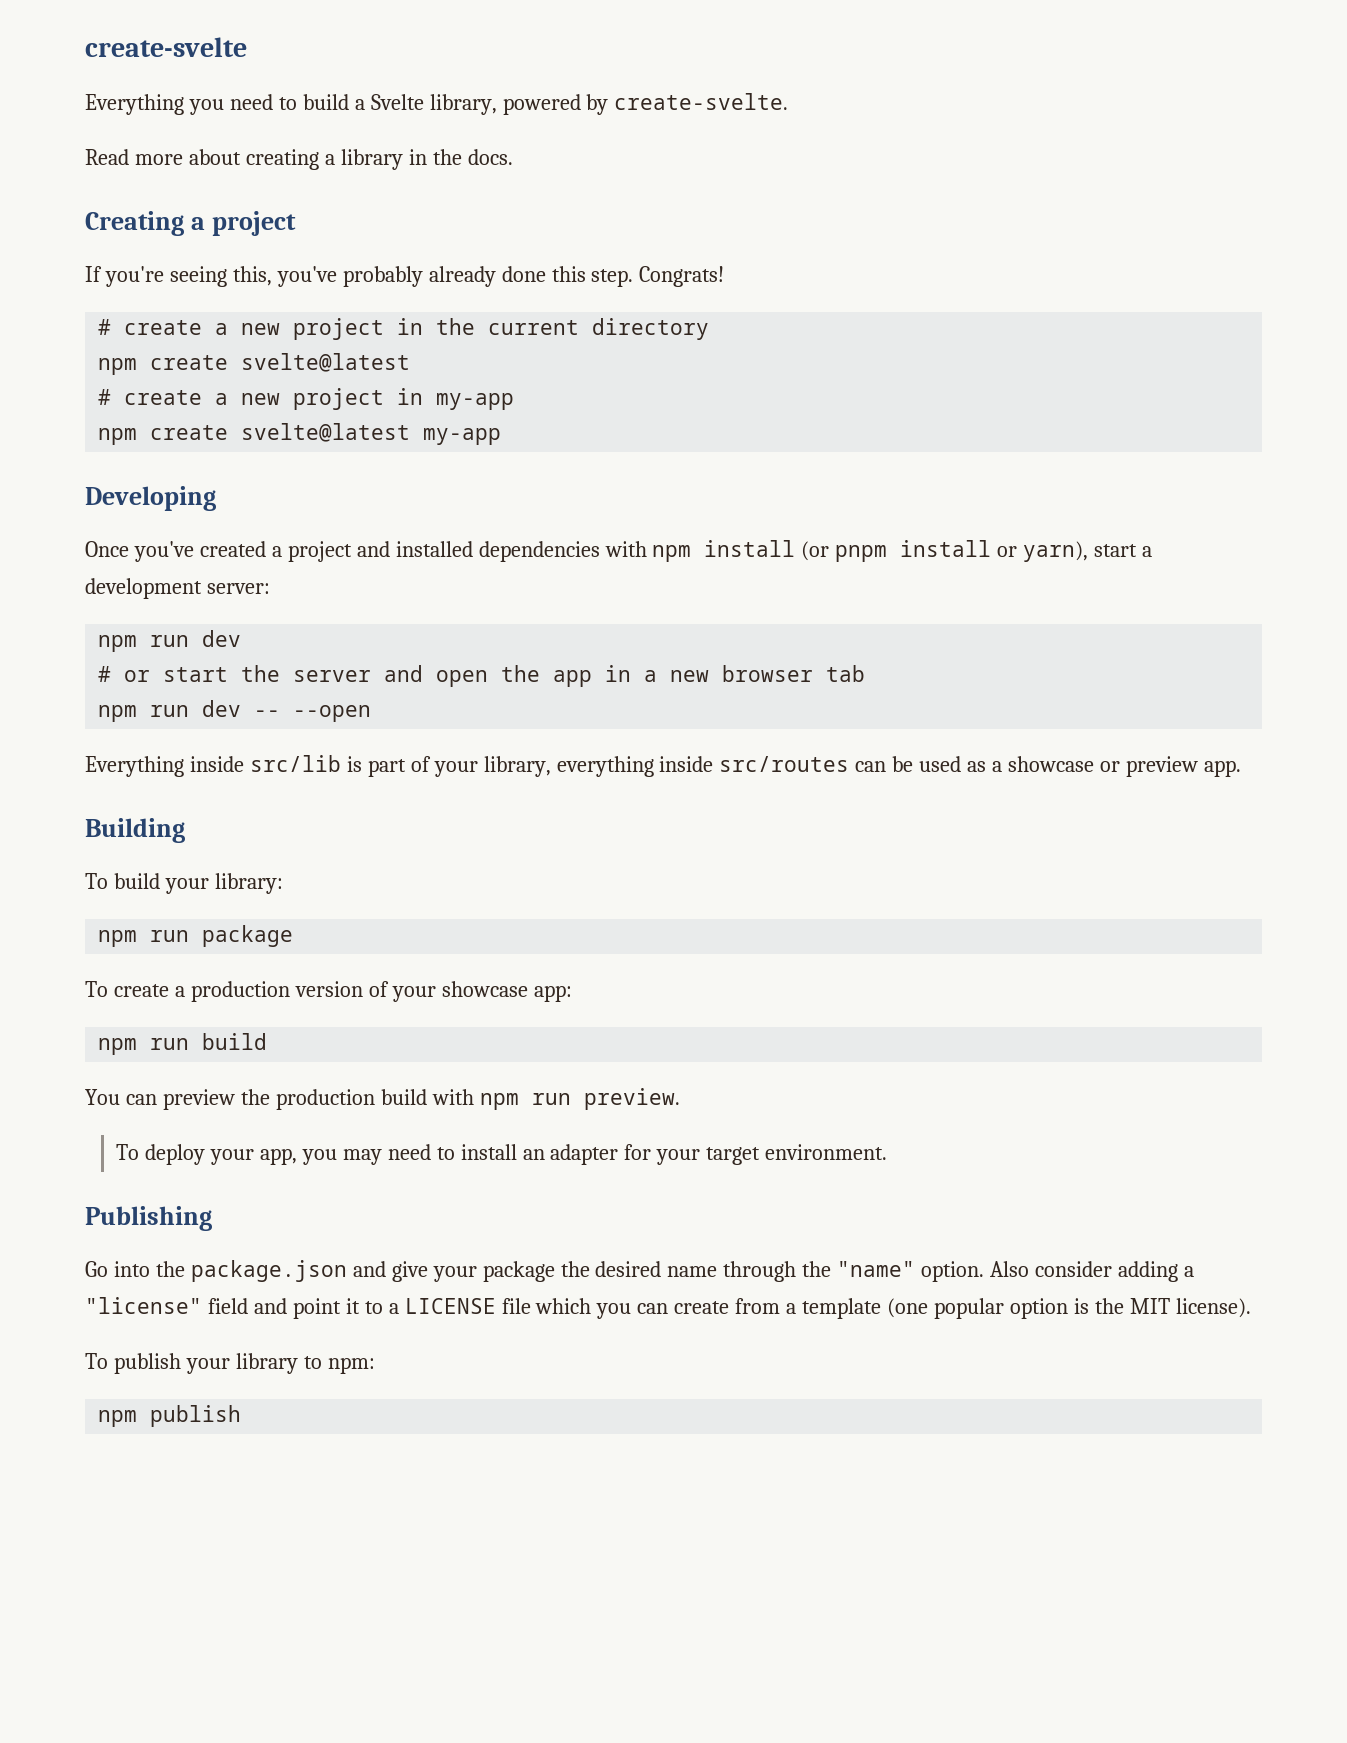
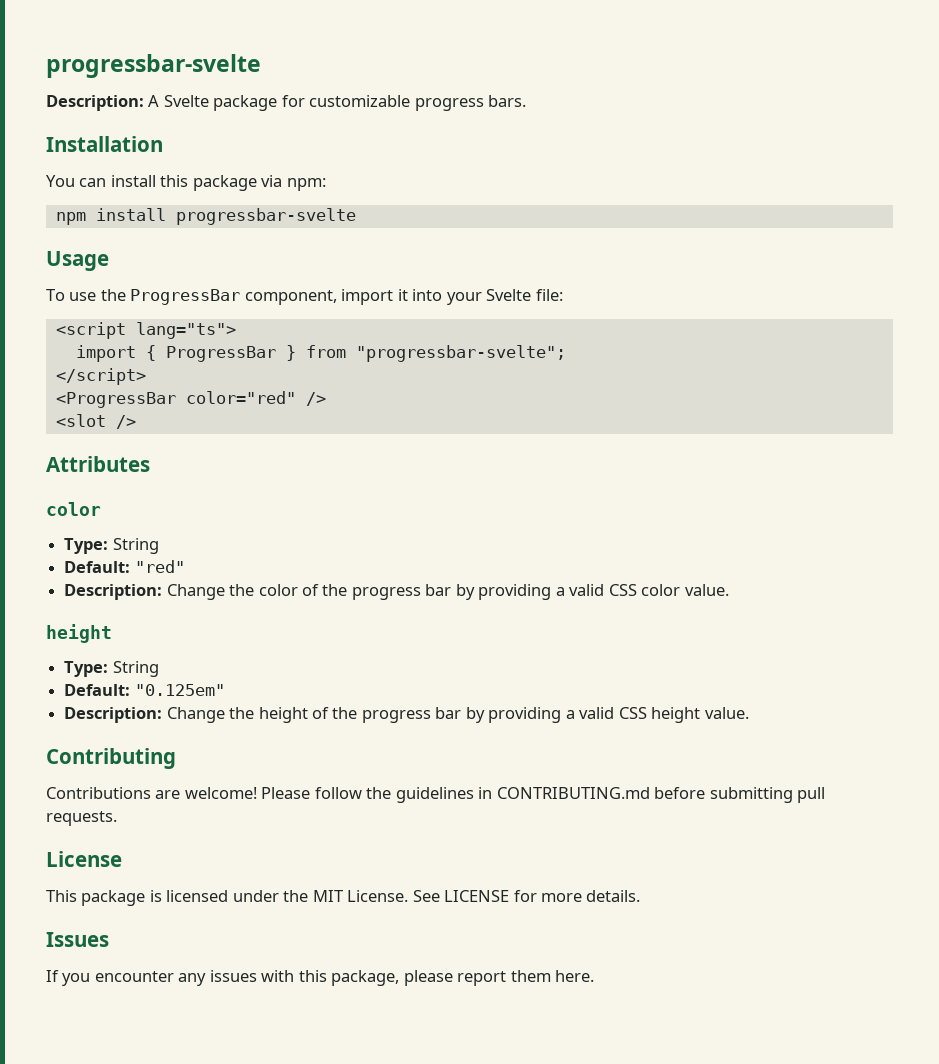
[85,37,247,57] [85,93,789,115] [85,149,513,170] [85,211,296,236] [85,266,725,287] [98,318,710,340] [98,353,411,375] [98,388,515,410] [98,423,502,445] [85,486,216,511] [85,540,1153,562] [85,578,270,599] [98,630,242,652] [98,665,866,687] [98,700,372,722] [85,755,1241,777] [85,818,185,843] [85,873,283,894] [98,925,294,947] [85,981,572,1002] [98,1033,268,1055] [85,1088,680,1110] [116,1144,888,1165] [85,1206,212,1231] [85,1260,1194,1282] [85,1297,1251,1319] [85,1353,375,1374] [98,1405,242,1427] create-svelte // Everything you need to build a Svelte library, powered by create-svelte. // Read more about creating a library in the docs. // Creating a project // If you're seeing this, you've probably already done this step. Congrats! // # create a new project in the current directory // npm create svelte@latest // # create a new project in my-app // npm create svelte@latest my-app // Developing // Once you've created a project and installed dependencies with npm install (or pnpm install or yarn), start a development server: // npm run dev // # or start the server and open the app in a new browser tab // npm run dev -- --open // Everything inside src/lib is part of your library, everything inside src/routes can be used as a showcase or preview app. // Building // To build your library: // npm run package // To create a production version of your showcase app: // npm run build // You can preview the production build with npm run preview. // To deploy your app, you may need to install an adapter for your target environment. // Publishing // Go into the package.json and give your package the desired name through the "name" option. Also consider adding a "license" field and point it to a LICENSE file which you can create from a template (one popular option is the MIT license). // To publish your library to npm: // npm publish -> [46,54,261,78] [46,95,527,111] [46,136,163,152] [46,175,326,191] [55,208,356,225] [46,251,109,271] [46,289,563,305] [55,322,236,339] [75,345,566,362] [55,368,146,385] [55,391,326,408] [55,414,136,429] [46,456,150,472] [46,502,101,516] [64,538,159,554] [64,560,185,573] [64,584,729,600] [46,624,112,643] [64,661,159,677] [64,684,225,696] [64,707,749,723] [46,748,176,769] [46,787,826,803] [46,811,117,826] [46,851,122,867] [46,890,641,906] [46,932,109,947] [46,970,595,986] progressbar-svelte // Description: A Svelte package for customizable progress bars. // Installation // You can install this package via npm: // npm install progressbar-svelte // Usage // To use the ProgressBar component, import it into your Svelte file: // <script lang="ts"> // import { ProgressBar } from "progressbar-svelte"; // </script> // <ProgressBar color="red" /> // <slot /> // Attributes // color // Type: String // Default: "red" // Description: Change the color of the progress bar by providing a valid CSS color value. // height // Type: String // Default: "0.125em" // Description: Change the height of the progress bar by providing a valid CSS height value. // Contributing // Contributions are welcome! Please follow the guidelines in CONTRIBUTING.md before submitting pull requests. // License // This package is licensed under the MIT License. See LICENSE for more details. // Issues // If you encounter any issues with this package, please report them here.

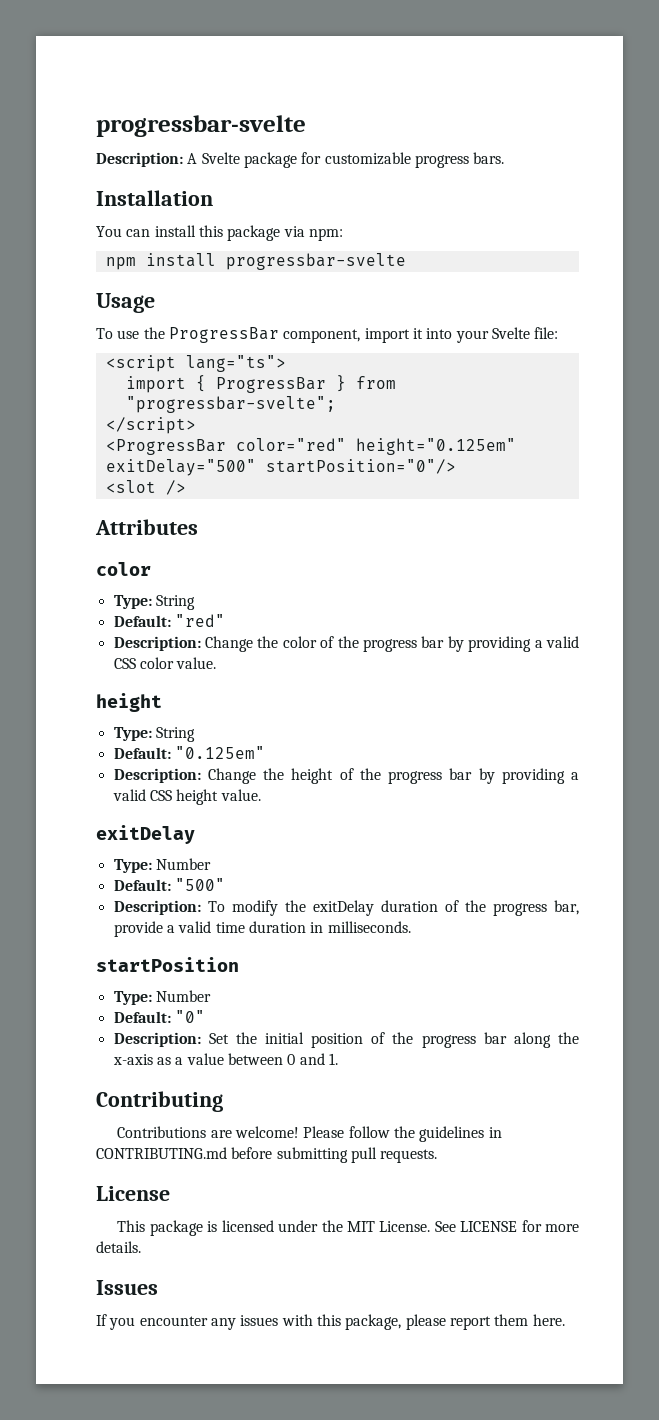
[305,392,326,406] /> -> [355,438,516,455] [105,459,456,476] height="0.125em" exitDelay="500" startPosition="0"/>
(749, 713) none -> [96,825,195,844] [113,858,211,873] [113,878,225,891] [113,900,579,916] [113,921,411,937] [96,957,239,972] [113,990,211,1005] [113,1010,205,1023] [113,1032,579,1048] [112,1053,338,1065] // exitDelay // Type: Number // Default: "500" // Description: To modify the exitDelay duration of the progress bar, provide a valid time duration in milliseconds. // startPosition // Type: Number // Default: "0" // Description: Set the initial position of the progress bar along the x-axis as a value between 0 and 1.

